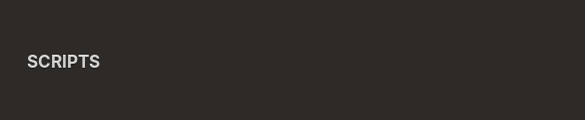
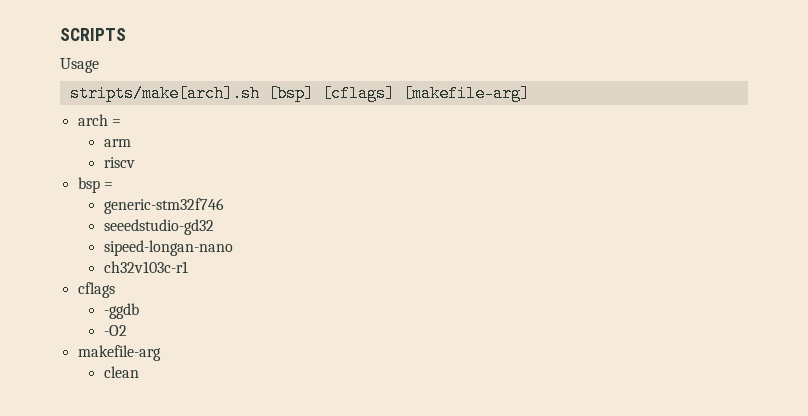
(101, 61) none -> [60,58,99,73] [69,85,530,102] [77,114,121,126] [103,139,131,147] [103,157,135,168] [77,177,113,193] [103,198,224,214] [103,219,214,235] [103,240,233,256] [103,261,188,273] [77,282,115,298] [103,303,139,319] [103,325,127,336] [77,345,161,361] [103,366,139,378] // Usage // stripts/make[arch].sh [bsp] [cflags] [makefile-arg] // arch = // arm // riscv // bsp = // generic-stm32f746 // seeedstudio-gd32 // sipeed-longan-nano // ch32v103c-r1 // cflags // -ggdb // -O2 // makefile-arg // clean

